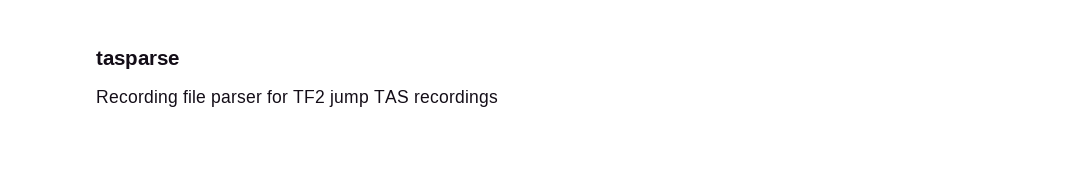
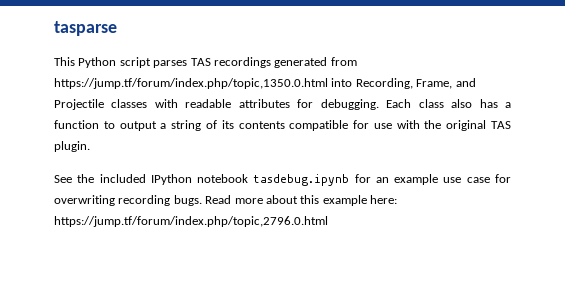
[96,90,498,107] Recording file parser for TF2 jump TAS recordings -> [54,57,357,68] [54,78,476,89] [54,99,511,110] [54,120,511,131] [54,141,90,152] [54,174,511,186] [54,195,397,206] [54,216,328,227] This Python script parses TAS recordings generated from https://jump.tf/forum/index.php/topic,1350.0.html into Recording, Frame, and Projectile classes with readable attributes for debugging. Each class also has a function to output a string of its contents compatible for use with the original TAS plugin. // See the included IPython notebook tasdebug.ipynb for an example use case for overwriting recording bugs. Read more about this example here: https://jump.tf/forum/index.php/topic,2796.0.html

